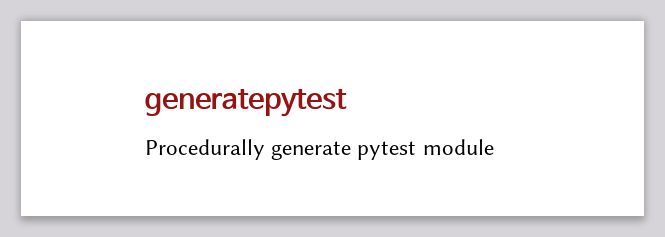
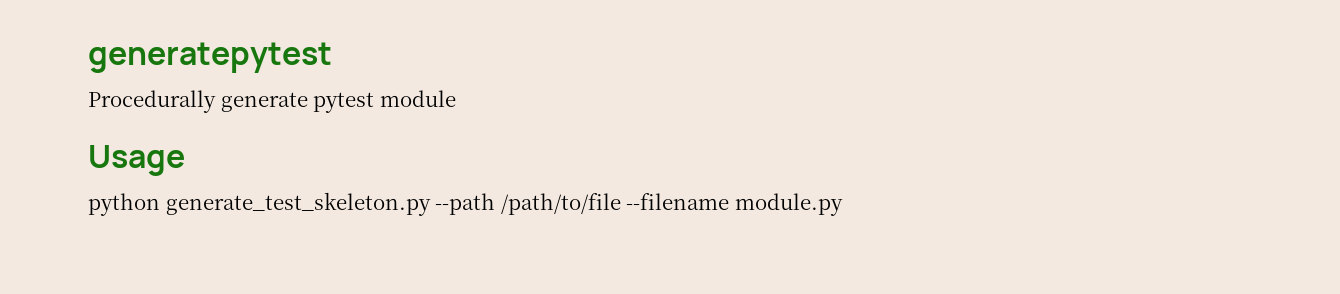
(494, 147) none -> [88,145,185,176] [88,192,843,216] // Usage // python generate_test_skeleton.py --path /path/to/file --filename module.py

